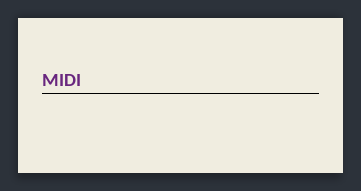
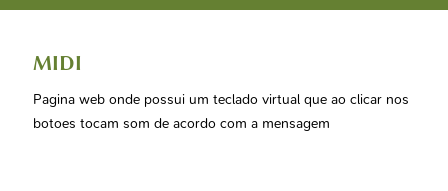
(81, 80) none -> [33,94,409,107] [33,118,330,131] // Pagina web onde possui um teclado virtual que ao clicar nos botoes tocam som de acordo com a mensagem

